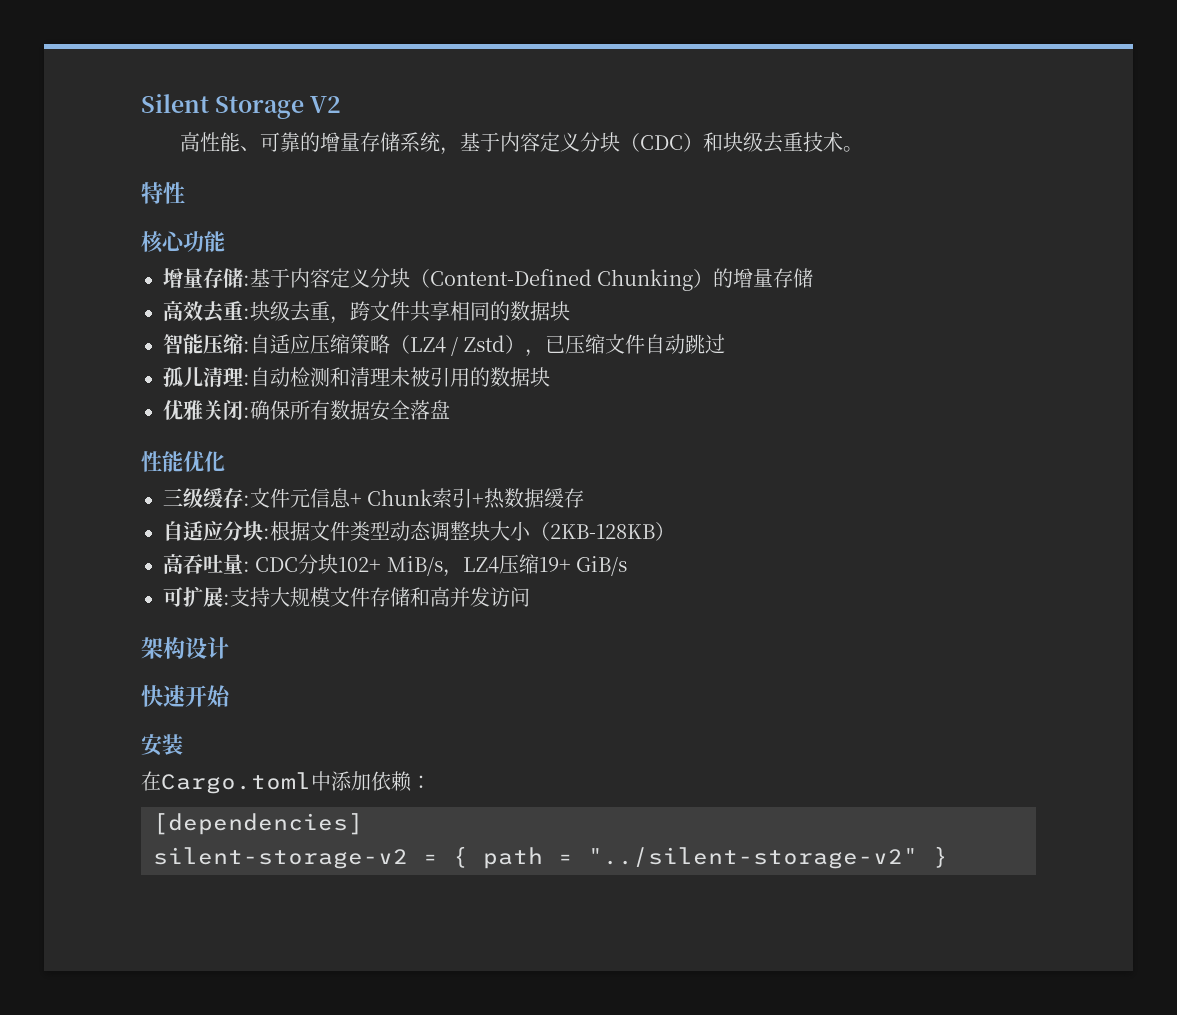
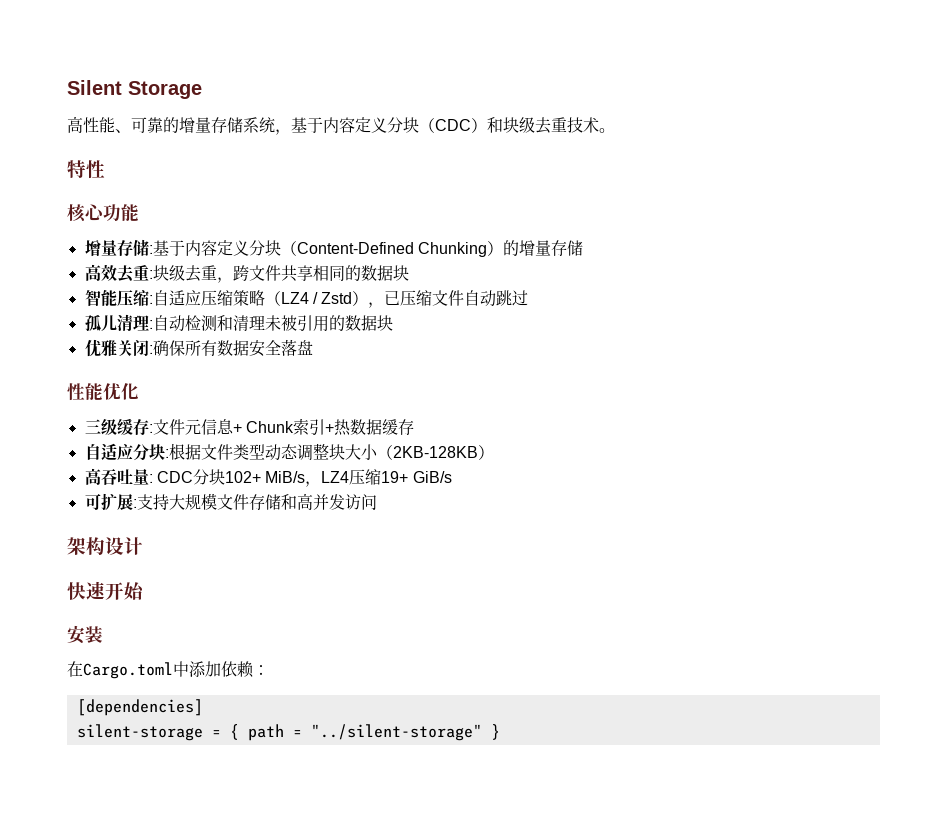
[310,96,342,113] V2 -> (202, 90) none
[153,847,408,869] silent-storage-v2 -> [76,724,203,741] silent-storage
[588,847,918,869] "../silent-storage-v2" -> [310,724,482,741] "../silent-storage"

